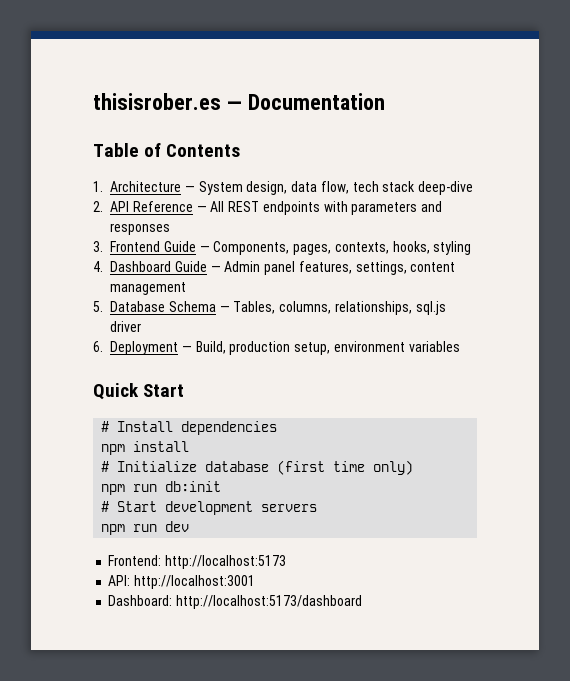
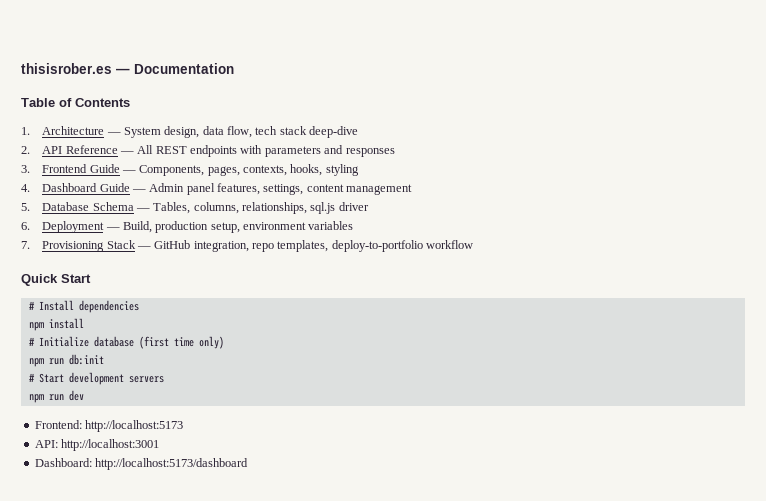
(460, 346) none -> [21,240,474,252] // 7. Provisioning Stack — GitHub integration, repo templates, deploy-to-portfolio workflow

